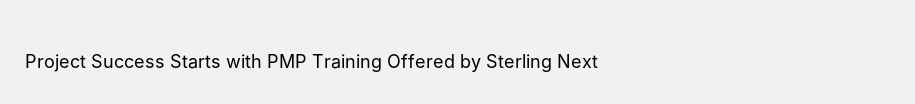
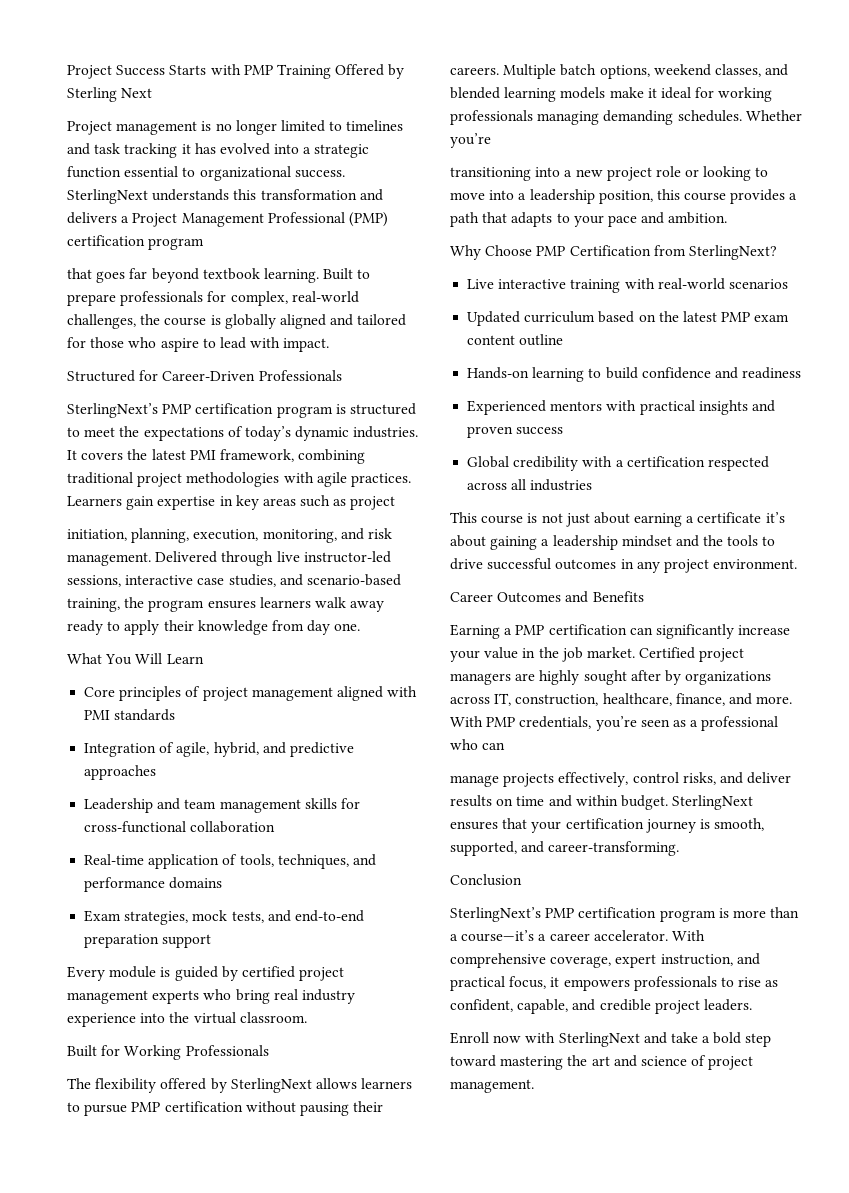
(598, 61) none -> [67,120,404,135] [67,143,370,158] [67,166,345,181] [67,189,383,204] [67,212,388,227] [67,235,205,250] [67,268,371,283] [67,291,359,306] [67,314,407,329] [67,337,330,352] [67,370,342,382] [67,403,416,418] [67,426,419,441] [67,449,366,464] [67,472,411,487] [67,495,396,510] [67,528,392,543] [67,551,391,566] [67,574,401,587] [67,597,385,612] [67,620,361,635] [67,653,204,665] [84,686,418,701] [84,709,176,721] [84,742,354,757] [84,765,157,780] [84,798,360,813] [84,821,276,833] [84,854,376,869] [84,877,223,892] [84,910,364,925] [84,934,212,948] [67,966,345,981] [67,989,355,1004] [67,1012,307,1027] [67,1045,269,1060] [67,1078,413,1093] [67,1101,384,1116] [450,64,789,79] [450,87,773,102] [450,110,802,125] [450,133,491,148] [450,166,769,181] [450,189,798,204] [450,212,728,227] [450,245,777,260] [467,278,788,293] [467,311,790,326] [467,334,564,346] [467,367,802,382] [467,400,775,415] [467,426,564,438] [467,456,769,471] [467,479,593,491] [450,512,785,527] [450,535,776,550] [450,558,798,573] [450,591,644,603] [450,624,791,639] [450,647,745,662] [450,670,772,685] [450,693,793,706] [450,716,779,731] [450,739,506,750] [450,772,792,787] [450,795,754,810] [450,818,765,833] [450,841,680,856] [450,874,522,886] [450,907,800,922] [450,930,705,942] [450,953,760,968] [450,976,779,991] [450,999,752,1014] [450,1032,772,1047] [450,1055,754,1070] [450,1079,534,1093] // Project management is no longer limited to timelines and task tracking it has evolved into a strategic function essential to organizational success. SterlingNext understands this transformation and delivers a Project Management Professional (PMP) certification program // that goes far beyond textbook learning. Built to prepare professionals for complex, real-world challenges, the course is globally aligned and tailored for those who aspire to lead with impact. // Structured for Career-Driven Professionals // SterlingNext’s PMP certification program is structured to meet the expectations of today’s dynamic industries. It covers the latest PMI framework, combining traditional project methodologies with agile practices. Learners gain expertise in key areas such as project // initiation, planning, execution, monitoring, and risk management. Delivered through live instructor-led sessions, interactive case studies, and scenario-based training, the program ensures learners walk away ready to apply their knowledge from day one. // What You Will Learn // Core principles of project management aligned with PMI standards // Integration of agile, hybrid, and predictive approaches // Leadership and team management skills for cross-functional collaboration // Real-time application of tools, techniques, and performance domains // Exam strategies, mock tests, and end-to-end preparation support // Every module is guided by certified project management experts who bring real industry experience into the virtual classroom. // Built for Working Professionals // The flexibility offered by SterlingNext allows learners to pursue PMP certification without pausing their careers. Multiple batch options, weekend classes, and blended learning models make it ideal for working professionals managing demanding schedules. Whether you’re // transitioning into a new project role or looking to move into a leadership position, this course provides a path that adapts to your pace and ambition. // Why Choose PMP Certification from SterlingNext? // Live interactive training with real-world scenarios // Updated curriculum based on the latest PMP exam content outline // Hands-on learning to build confidence and readiness // Experienced mentors with practical insights and proven success // Global credibility with a certification respected across all industries // This course is not just about earning a certificate it’s about gaining a leadership mindset and the tools to drive successful outcomes in any project environment. // Career Outcomes and Benefits // Earning a PMP certification can significantly increase your value in the job market. Certified project managers are highly sought after by organizations across IT, construction, healthcare, finance, and more. With PMP credentials, you’re seen as a professional who can // manage projects effectively, control risks, and deliver results on time and within budget. SterlingNext ensures that your certification journey is smooth, supported, and career-transforming. // Conclusion // SterlingNext’s PMP certification program is more than a course—it’s a career accelerator. With comprehensive coverage, expert instruction, and practical focus, it empowers professionals to rise as confident, capable, and credible project leaders. // Enroll now with SterlingNext and take a bold step toward mastering the art and science of project management.

